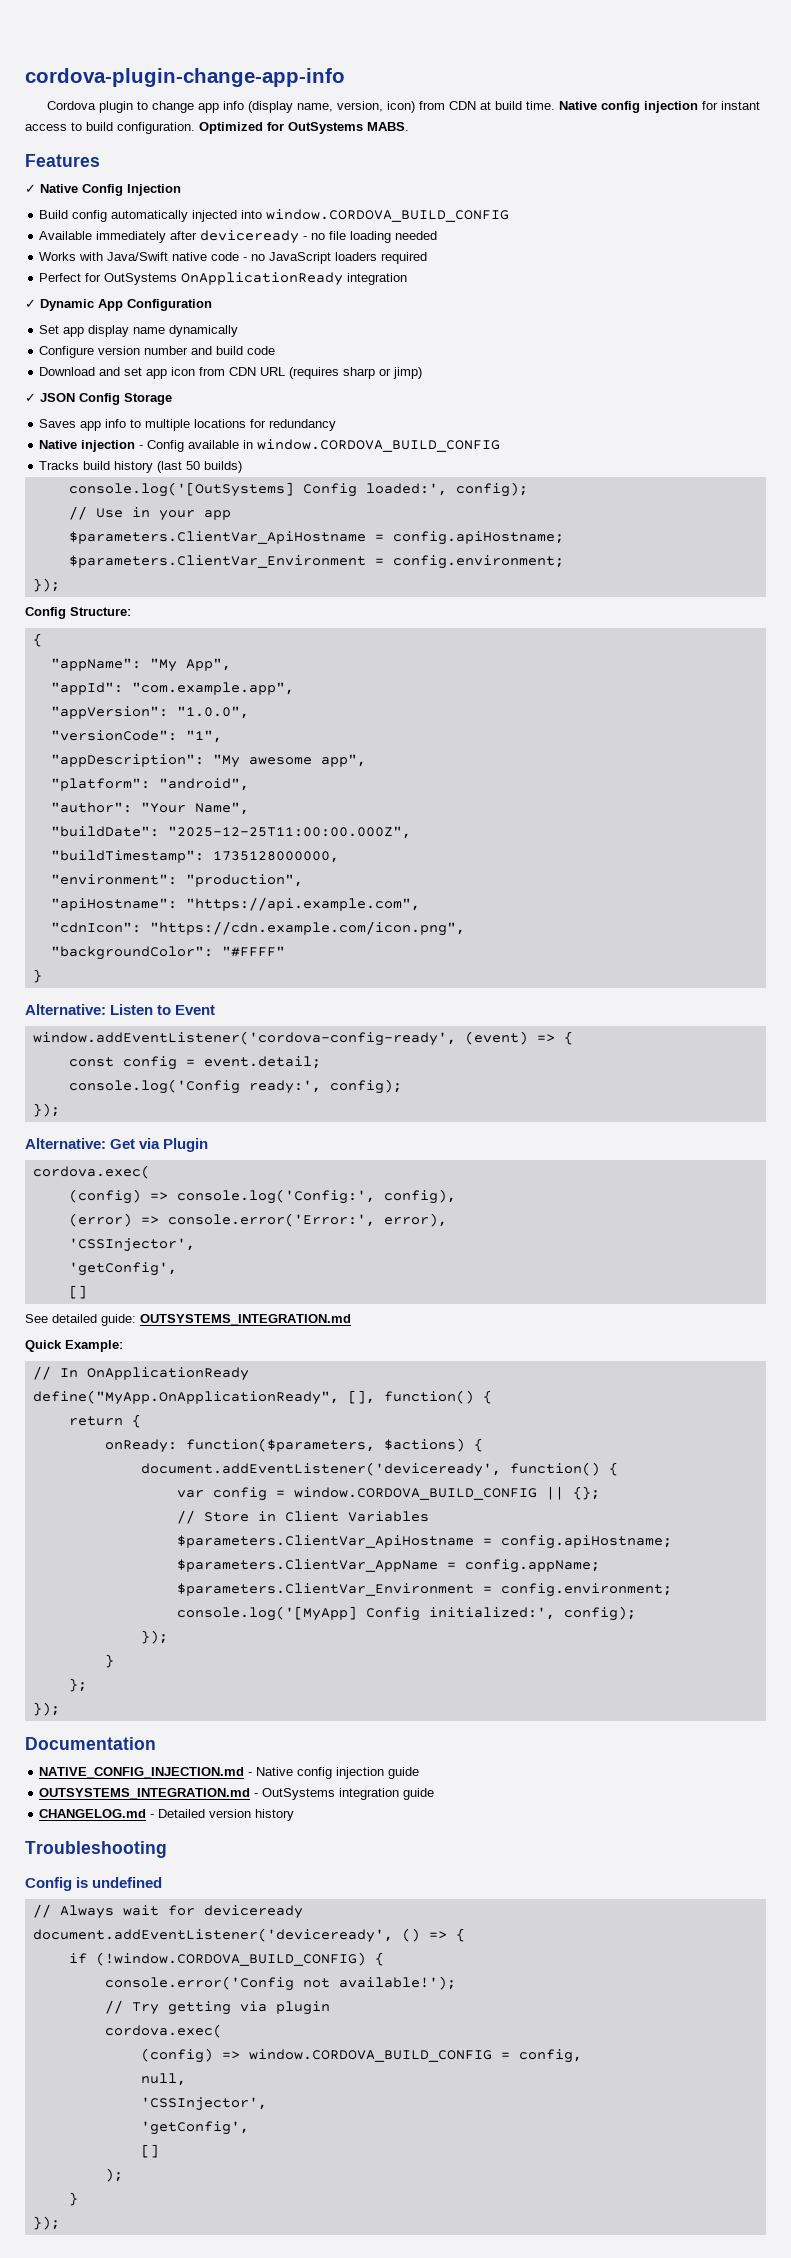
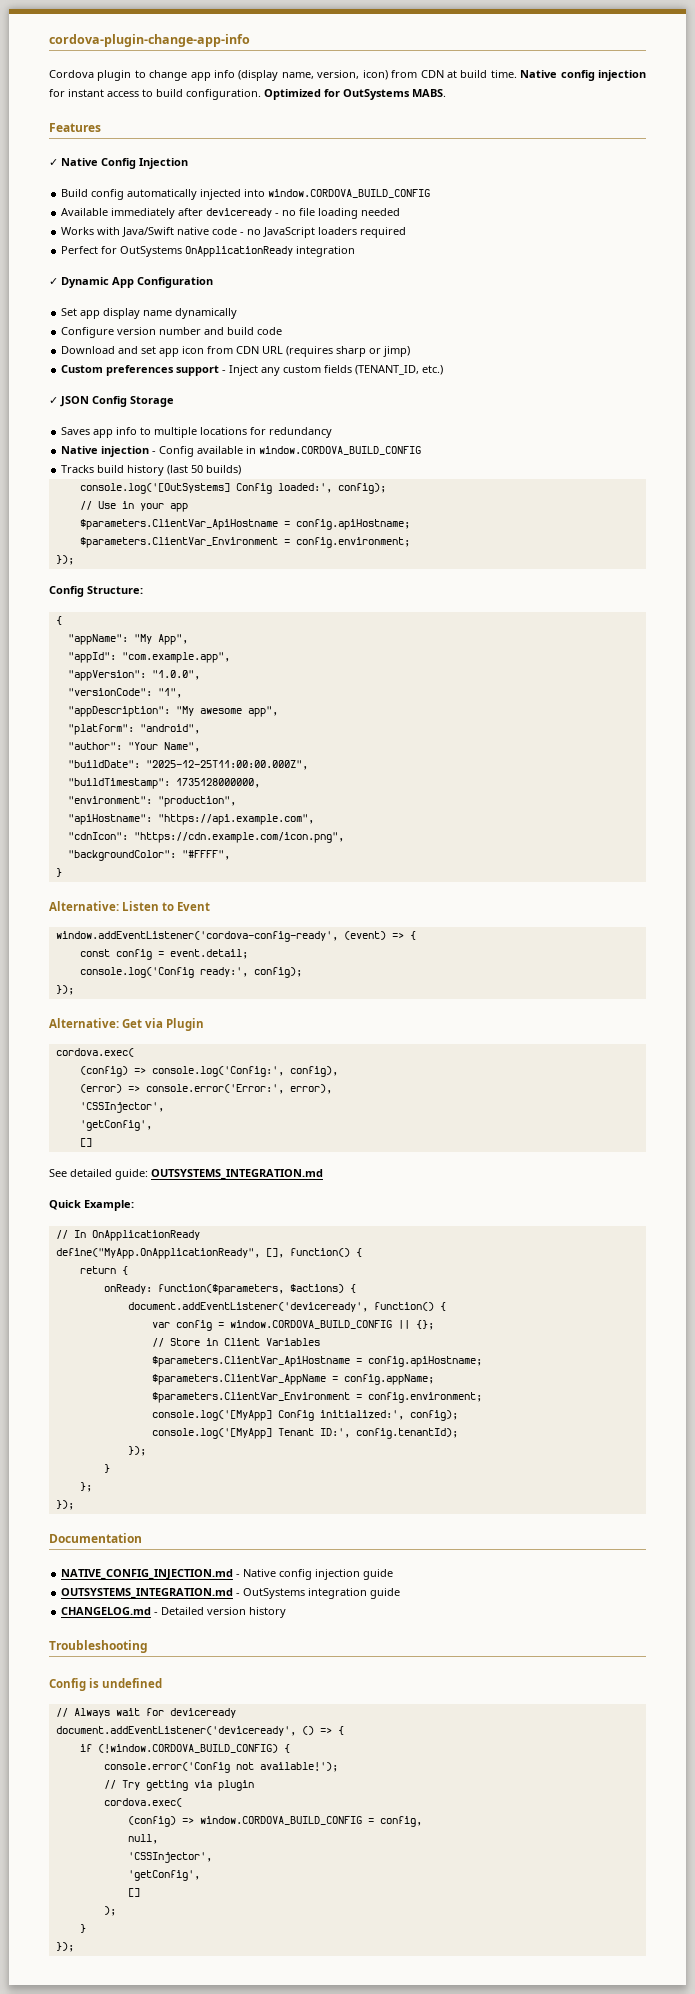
(423, 373) none -> [61,365,444,376] // Custom preferences support - Inject any custom fields (TENANT_ID, etc.)
[221,946,285,957] "#FFFF" -> [181,850,230,860] "#FFFF",
(636, 1613) none -> [151,1428,458,1439] // console.log('[MyApp] Tenant ID:', config.tenantId);

